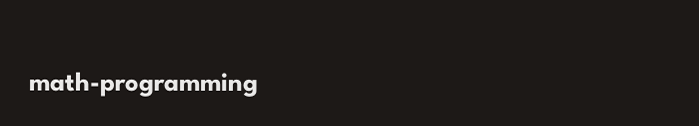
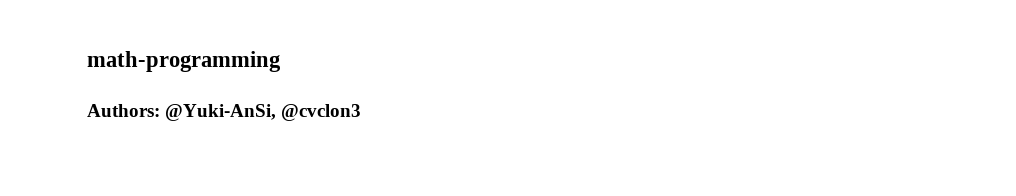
(258, 84) none -> [87,104,362,121] // Authors: @Yuki-AnSi, @cvclon3

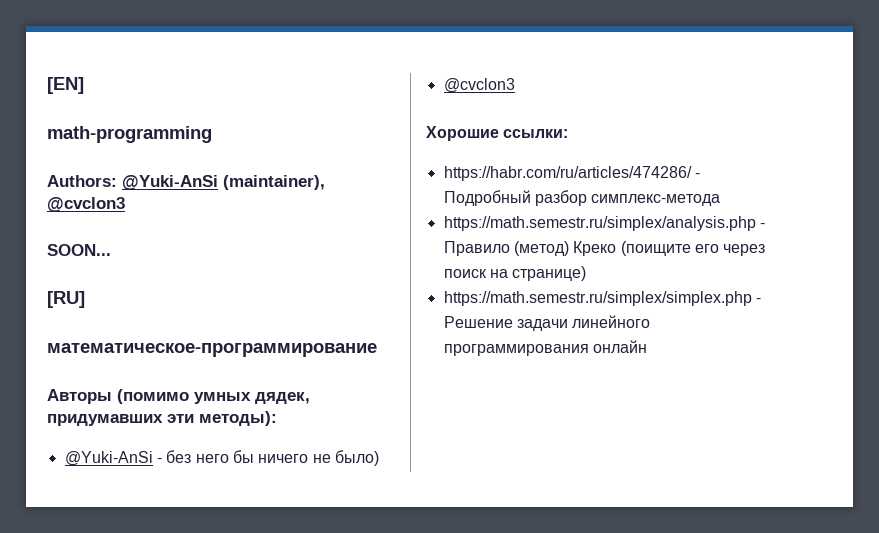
(87, 61) none -> [47,77,84,94] [EN] //
[165,104,362,121] @Yuki-AnSi, @cvclon3 -> [122,175,325,190] [47,197,125,212] [47,244,111,256] [47,291,85,308] [47,343,377,357] [47,389,310,404] [47,411,277,426] [64,450,379,466] [443,78,515,93] [426,126,569,141] [443,166,700,181] [443,190,721,206] [443,216,765,231] [443,241,766,256] [443,266,587,281] [443,291,761,306] [443,315,651,331] [443,340,647,356] @Yuki-AnSi (maintainer), @cvclon3 // SOON... // [RU] // математическое-программирование // Авторы (помимо умных дядек, придумавших эти методы): // @Yuki-AnSi - без него бы ничего не было) // @cvclon3 // Хорошие ссылки: // https://habr.com/ru/articles/474286/ - Подробный разбор симплекс-метода // https://math.semestr.ru/simplex/analysis.php - Правило (метод) Креко (поищите его через поиск на странице) // https://math.semestr.ru/simplex/simplex.php - Решение задачи линейного программирования онлайн

